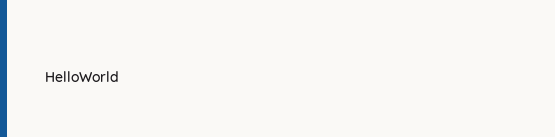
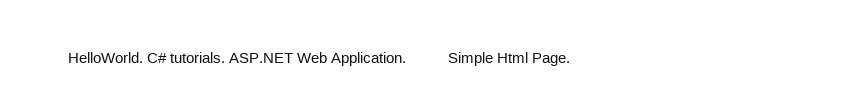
[45,71,119,82] HelloWorld -> [68,52,571,66] HelloWorld. C# tutorials. ASP.NET Web Application. Simple Html Page.

